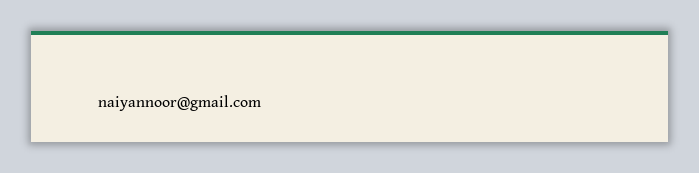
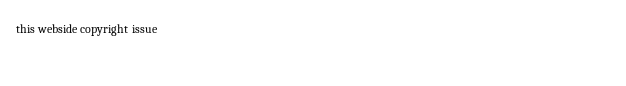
[98,95,261,111] naiyannoor@gmail.com -> [16,24,158,36] this webside copyright issue

